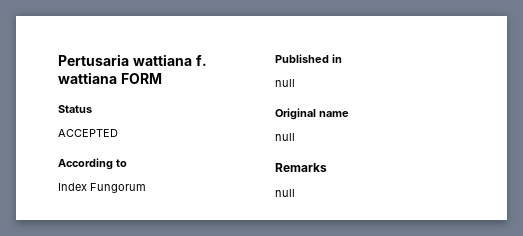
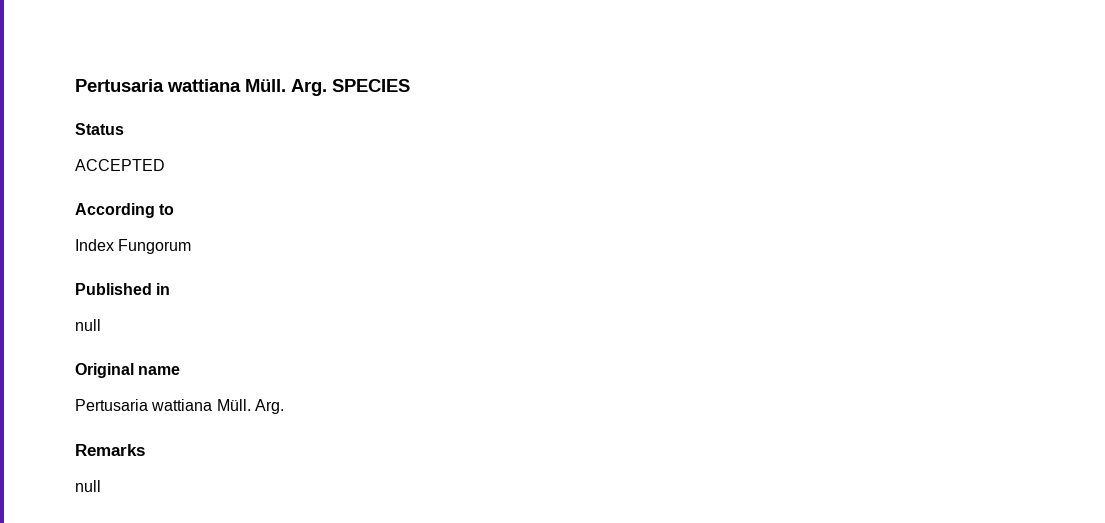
[58,54,207,66] [58,72,162,84] Pertusaria wattiana f. wattiana FORM -> [75,79,410,96] Pertusaria wattiana Müll. Arg. SPECIES
[275,133,295,141] null -> [75,399,284,414] Pertusaria wattiana Müll. Arg.

